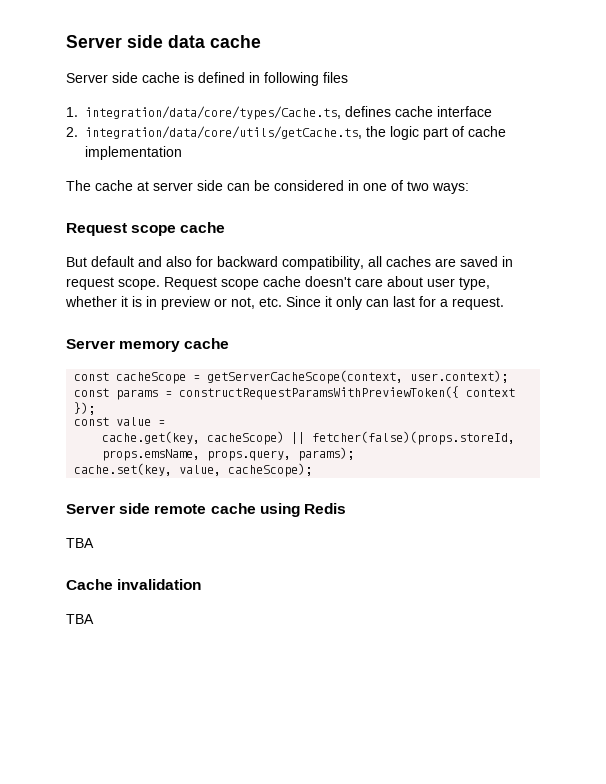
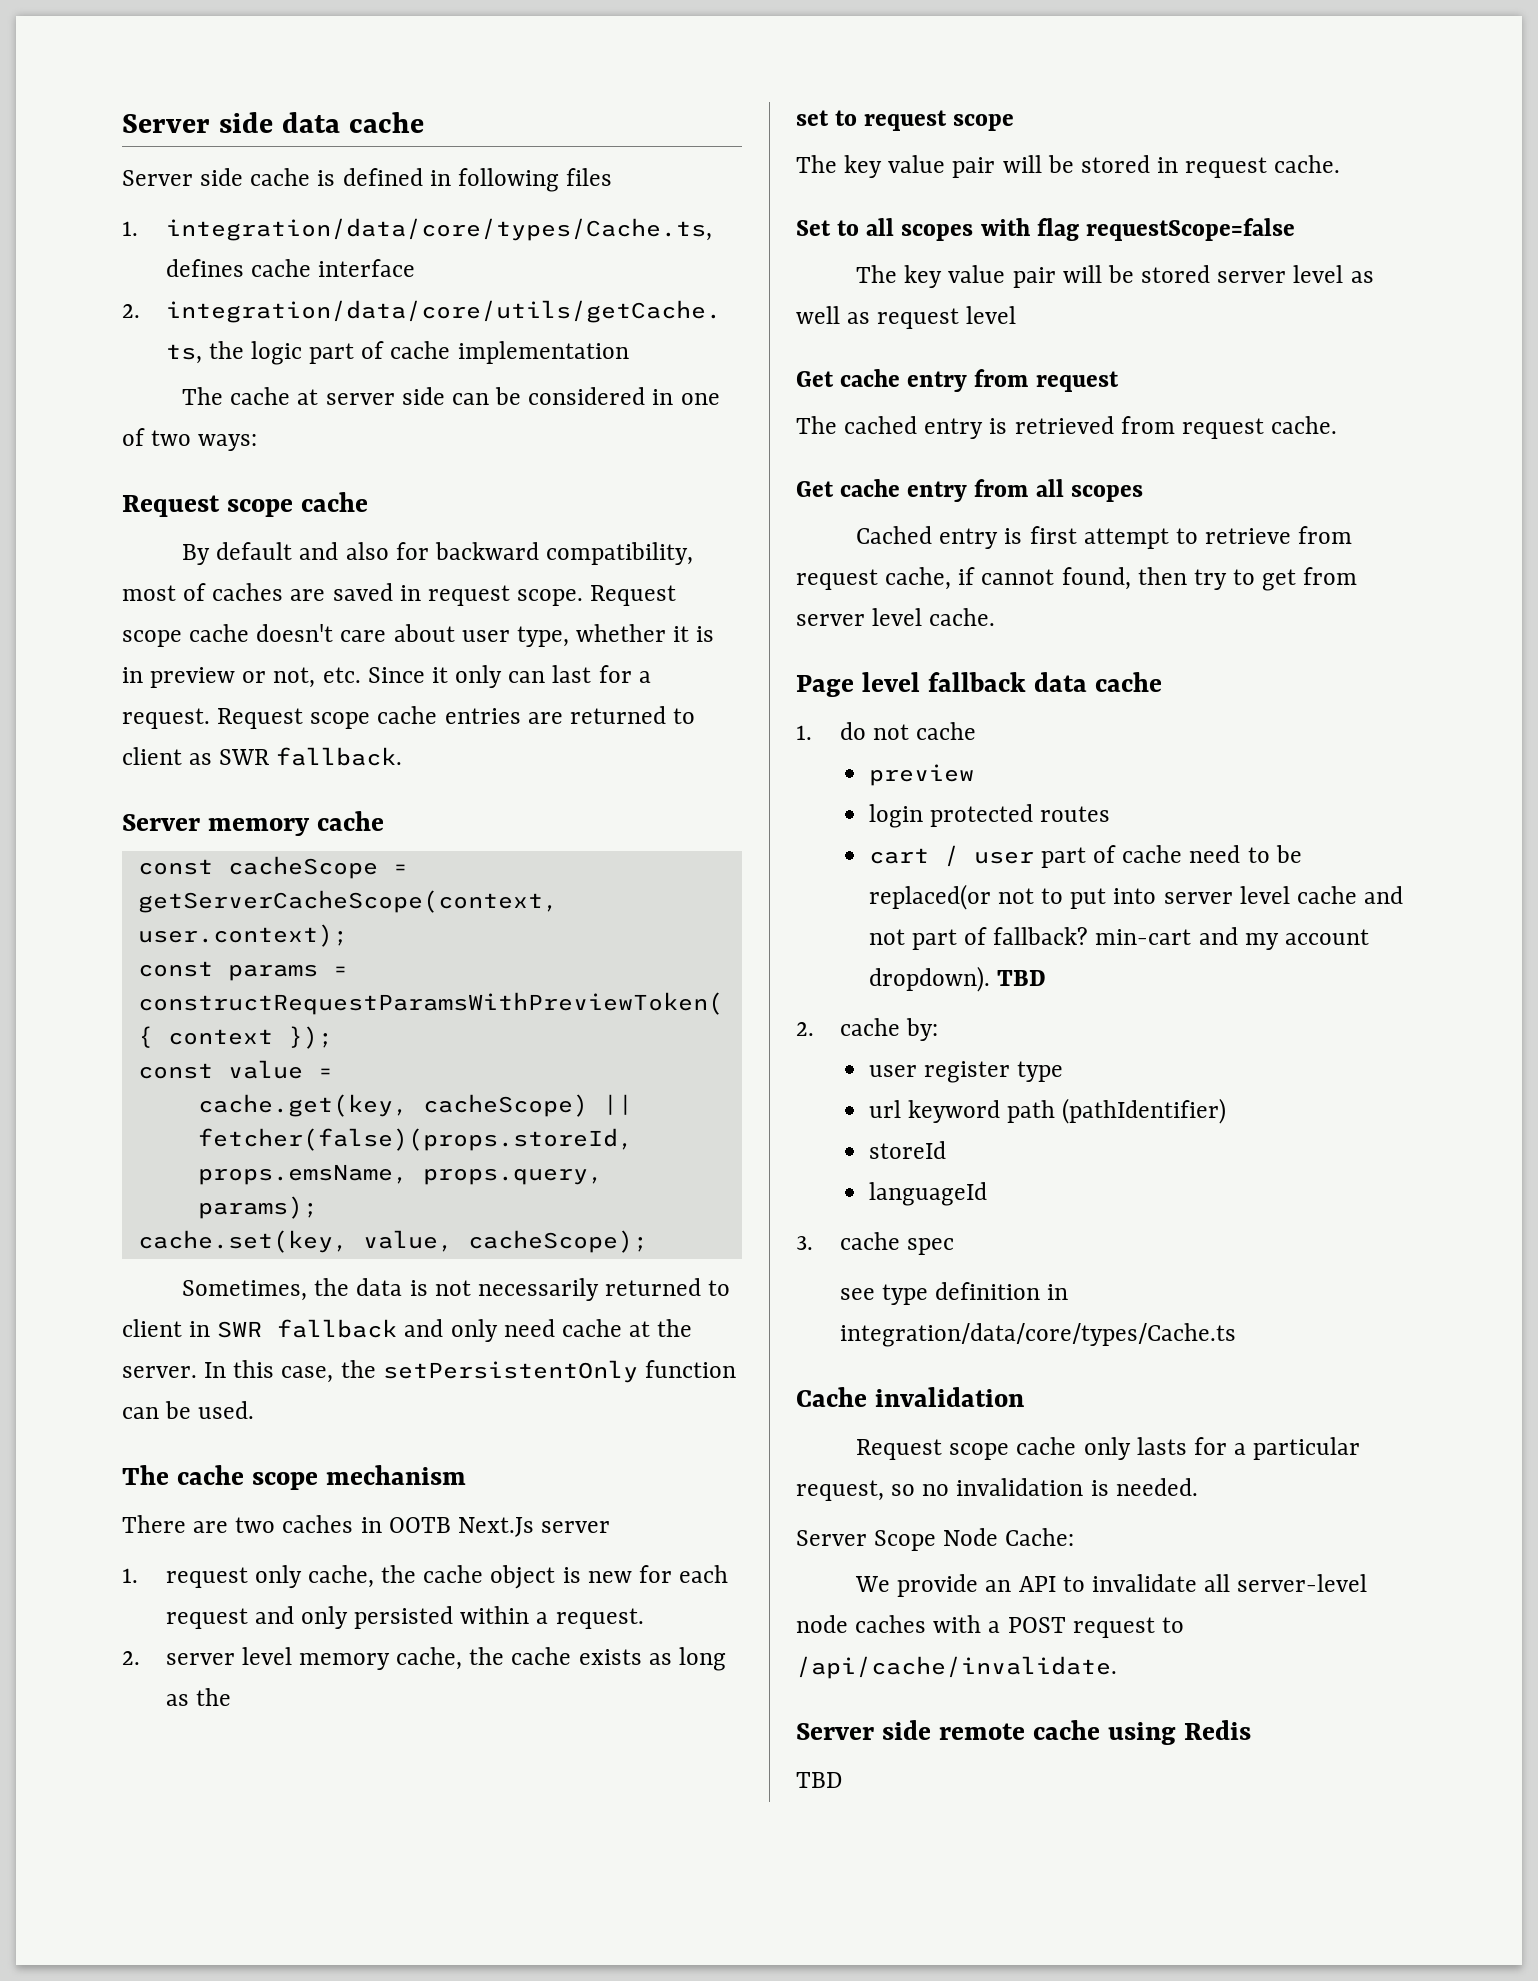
[66,257,87,267] But -> [182,544,211,565] By
[368,256,382,267] all -> [122,583,207,601] most of
(504, 303) none -> [217,706,696,729] [122,747,403,766] Request scope cache entries are returned to client as SWR fallback.
(313, 470) none -> [182,1278,731,1301] [122,1319,693,1342] [122,1360,736,1383] [122,1401,255,1419] [122,1465,466,1490] [122,1515,611,1537] [122,1565,729,1589] [165,1606,644,1629] [122,1647,726,1671] [165,1688,231,1706] [796,110,1015,131] [796,155,1341,178] [796,218,1295,241] [856,265,1374,288] [796,306,1017,329] [796,369,1119,392] [796,416,1338,439] [796,479,1143,502] [856,526,1353,549] [796,567,1358,591] [796,608,996,626] [796,672,1162,697] [796,722,977,740] [868,764,974,786] [868,804,1111,828] [868,845,1302,868] [868,884,1404,910] [868,927,1369,950] [868,966,1047,992] [796,1018,938,1041] [868,1061,1064,1083] [868,1098,1227,1124] [868,1141,946,1159] [868,1182,987,1206] [796,1232,954,1255] [839,1282,1069,1305] [839,1323,1236,1347] [796,1387,1024,1407] [856,1437,1361,1460] [796,1478,1198,1501] [796,1528,1075,1551] [855,1574,1368,1597] [796,1615,1184,1638] [796,1656,1117,1679] // Sometimes, the data is not necessarily returned to client in SWR fallback and only need cache at the server. In this case, the setPersistentOnly function can be used. // The cache scope mechanism // There are two caches in OOTB Next.Js server // 1. request only cache, the cache object is new for each request and only persisted within a request. // 2. server level memory cache, the cache exists as long as the // set to request scope // The key value pair will be stored in request cache. // Set to all scopes with flag requestScope=false // The key value pair will be stored server level as well as request level // Get cache entry from request // The cached entry is retrieved from request cache. // Get cache entry from all scopes // Cached entry is first attempt to retrieve from request cache, if cannot found, then try to get from server level cache. // Page level fallback data cache // 1. do not cache // preview // login protected routes // cart / user part of cache need to be replaced(or not to put into server level cache and not part of fallback? min-cart and my account dropdown). TBD // 2. cache by: // user register type // url keyword path (pathIdentifier) // storeId // languageId // 3. cache spec // see type definition in integration/data/core/types/Cache.ts // Cache invalidation // Request scope cache only lasts for a particular request, so no invalidation is needed. // Server Scope Node Cache: // We provide an API to invalidate all server-level node caches with a POST request to /api/cache/invalidate.
[66,538,94,548] [66,579,202,590] [66,614,94,624] TBA // Cache invalidation // TBA -> [796,1772,842,1788] TBD

